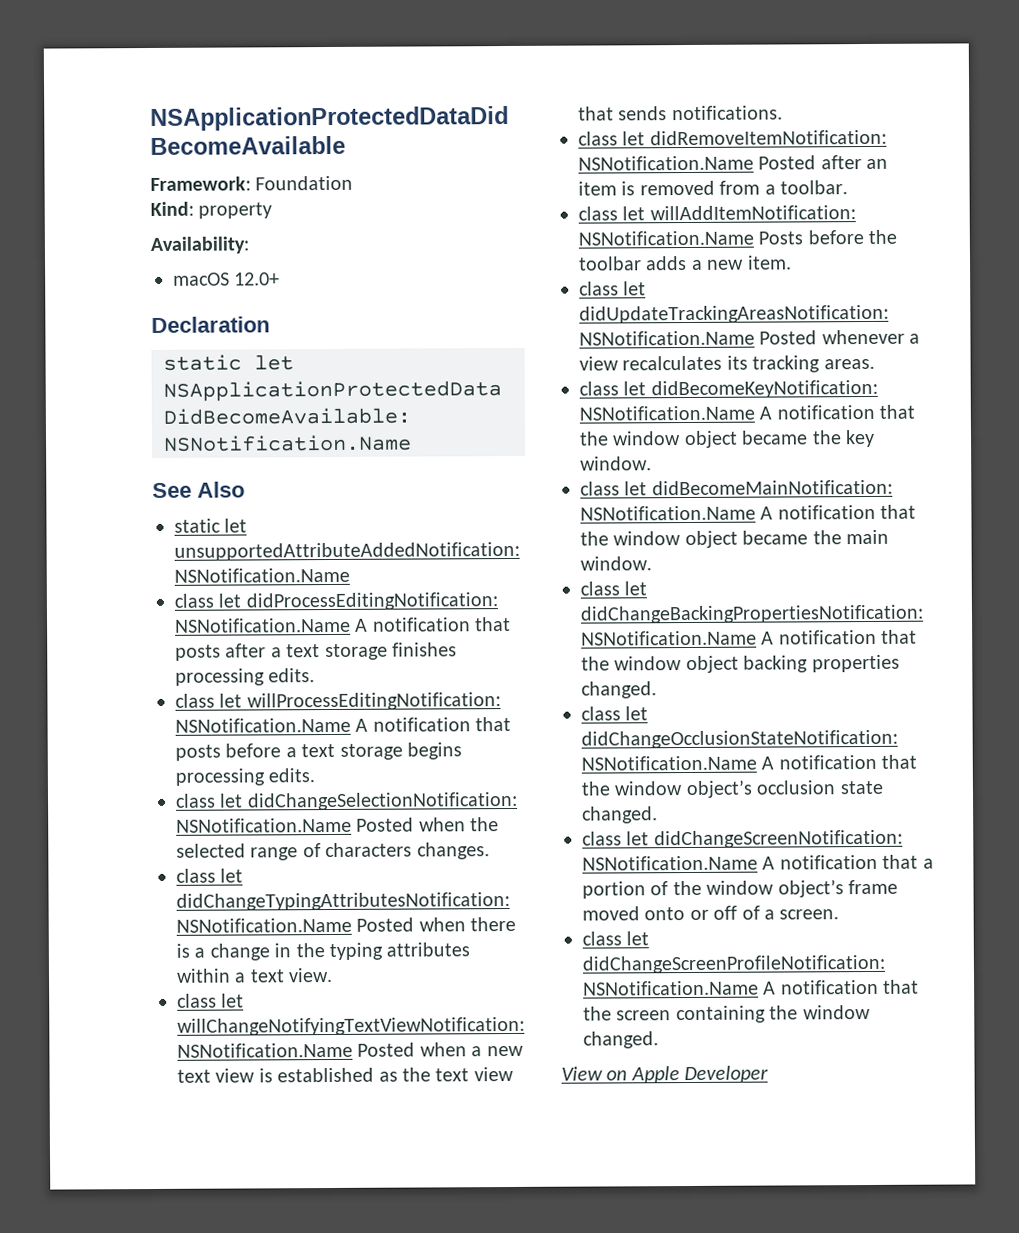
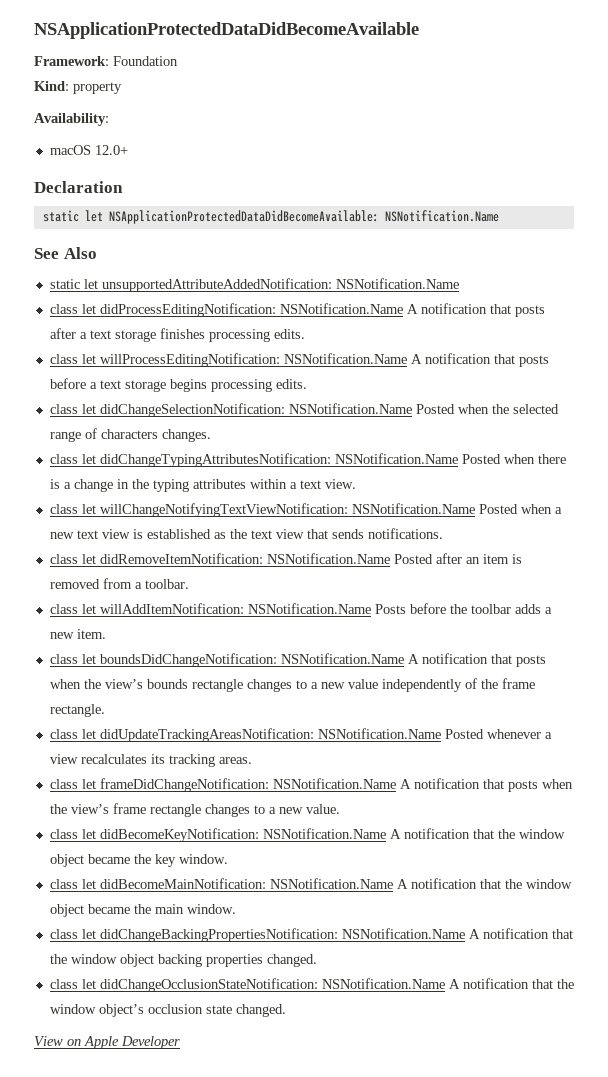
(792, 262) none -> [49,653,546,667] [49,678,535,692] [49,704,105,717] // class let boundsDidChangeNotification: NSNotification.Name A notification that posts when the view’s bounds rectangle changes to a new value independently of the frame rectangle.
(875, 364) none -> [49,778,573,792] [49,803,340,817] // class let frameDidChangeNotification: NSNotification.Name A notification that posts when the view’s frame rectangle changes to a new value.
[582,829,903,849] [582,854,934,871] [582,879,898,899] [582,905,840,921] [582,931,650,946] [582,954,885,974] [583,979,920,996] [583,1004,871,1024] [583,1031,659,1049] // class let didChangeScreenNotification: NSNotification.Name A notification that a portion of the window object’s frame moved onto or off of a screen. // class let didChangeScreenProfileNotification: NSNotification.Name A notification that the screen containing the window changed. -> (286, 1010) none

